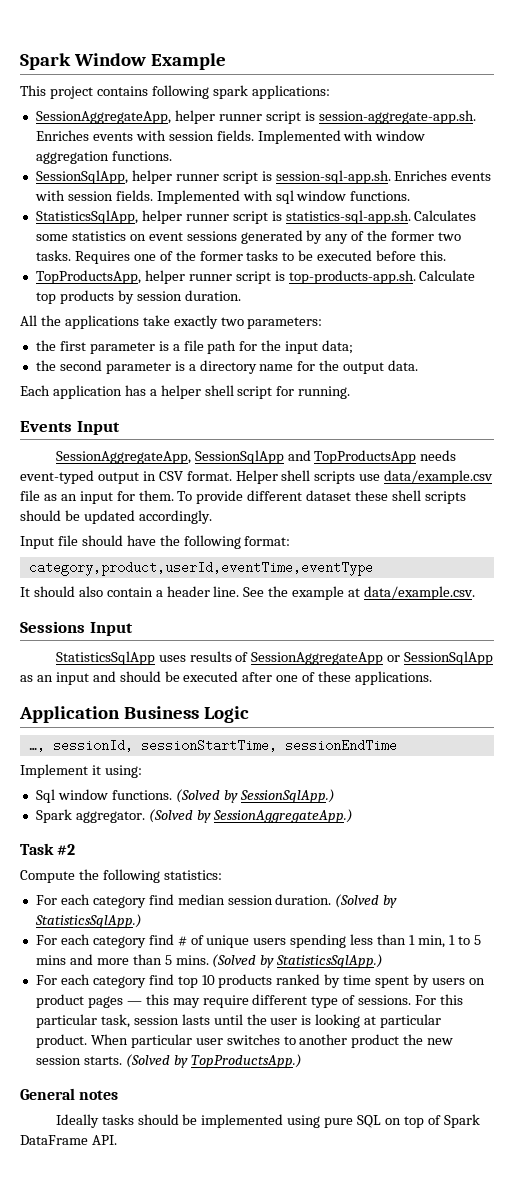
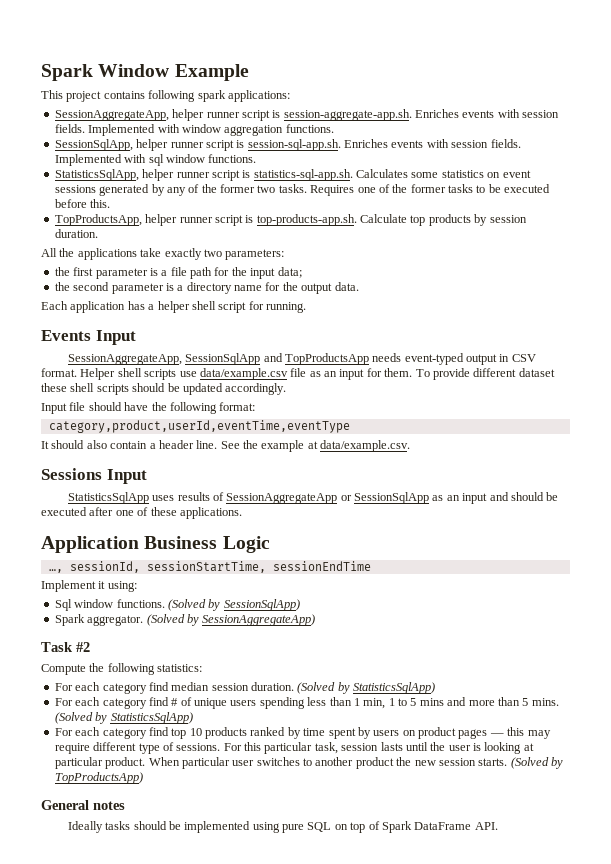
[239,789,335,803] SessionSqlApp.) -> [223,599,300,611] SessionSqlApp)
[212,809,353,823] SessionAggregateApp.) -> [202,614,316,626] SessionAggregateApp)
[34,914,142,928] StatisticsSqlApp.) -> [353,682,436,694] StatisticsSqlApp)
[276,954,384,968] StatisticsSqlApp.) -> [110,712,193,724] StatisticsSqlApp)
[190,1054,302,1068] TopProductsApp.) -> [54,772,143,784] TopProductsApp)

